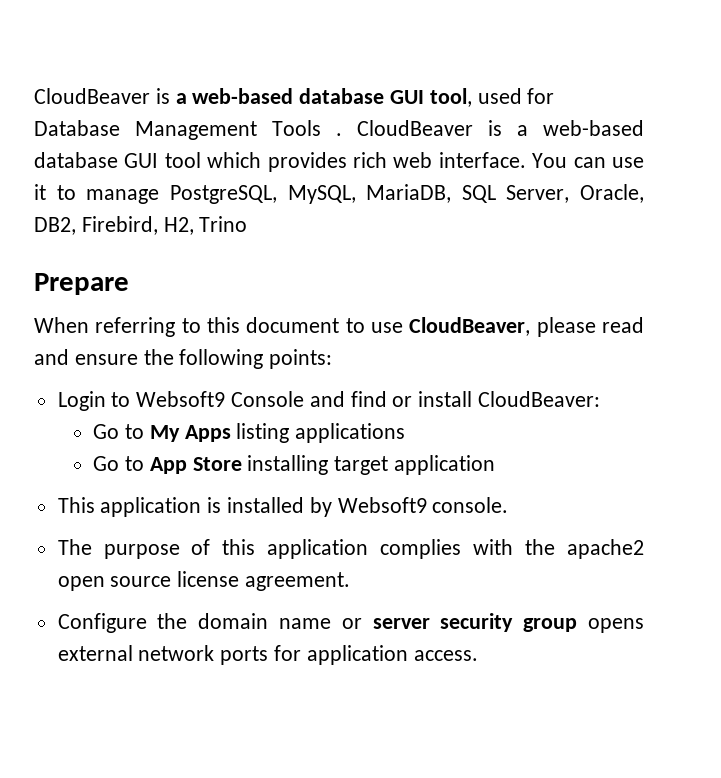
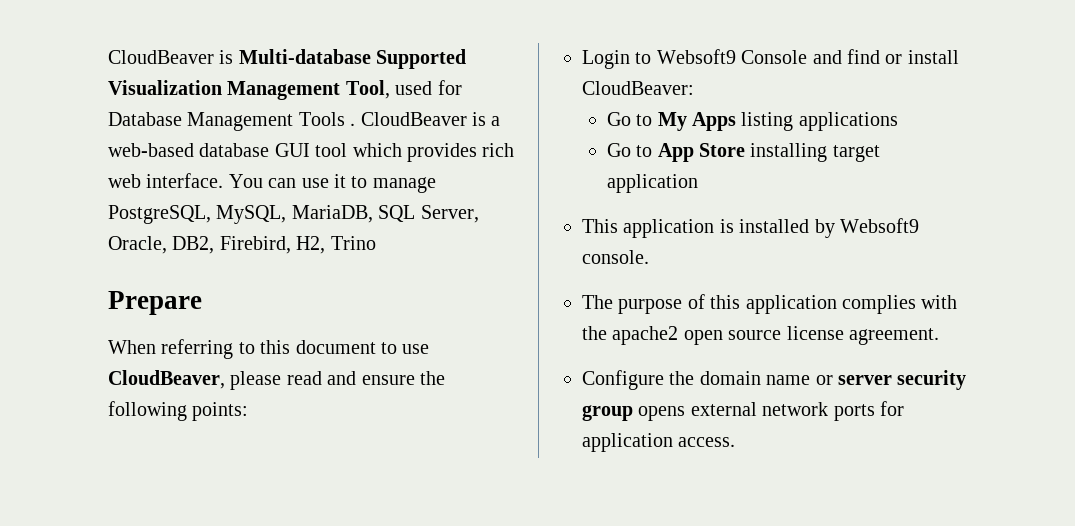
[34,88,472,107] CloudBeaver is a web-based database GUI tool, -> [108,49,467,69] [108,80,390,100] CloudBeaver is Multi-database Supported Visualization Management Tool,

